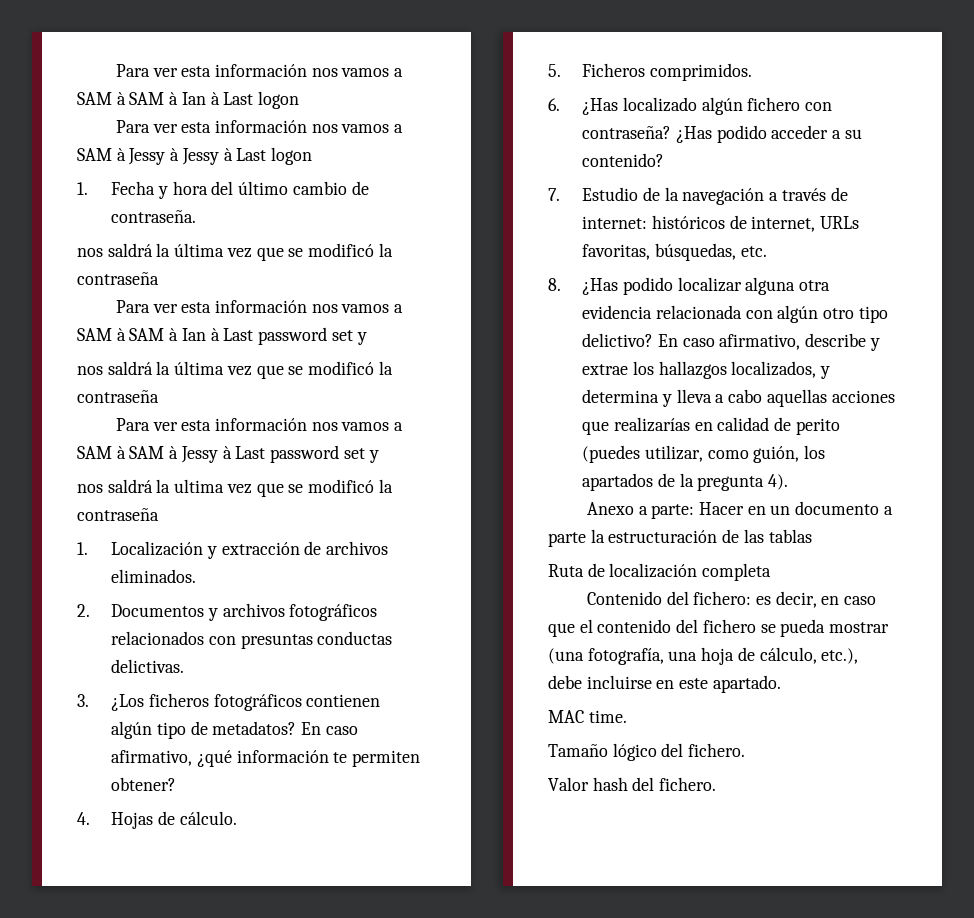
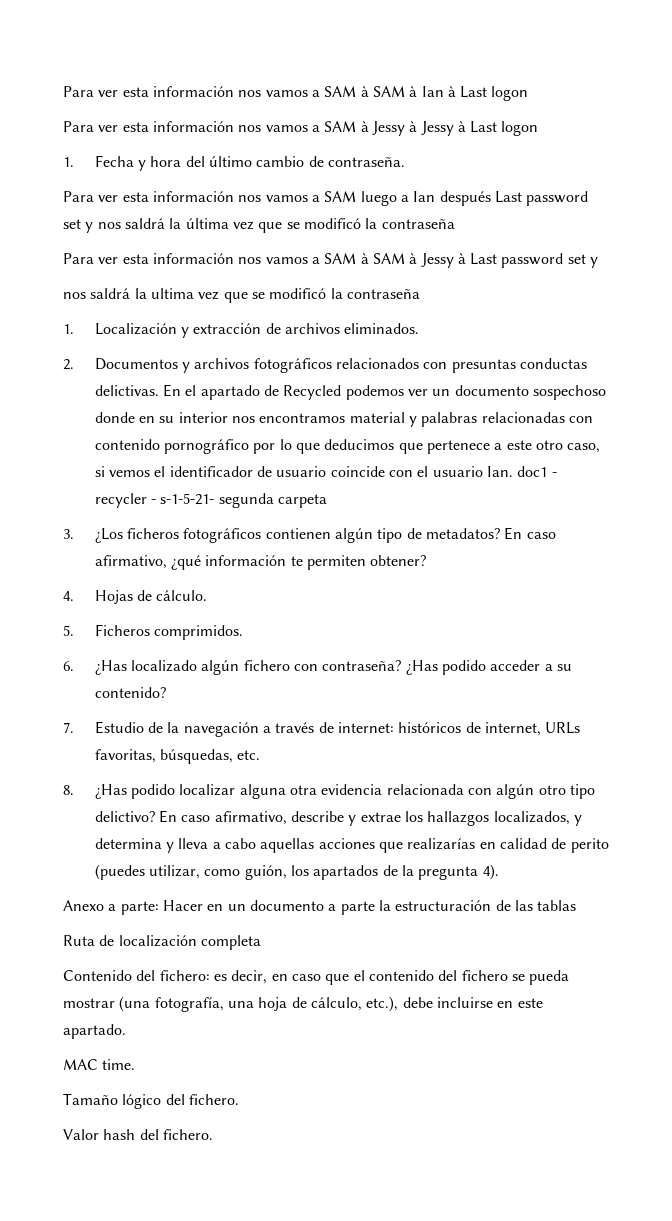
[77,243,393,261] [77,272,159,285] [115,300,404,313] [77,327,367,345] // nos saldrá la última vez que se modificó la contraseña // Para ver esta información nos vamos a SAM à SAM à Ian à Last password set y // -> [63,191,589,206] [63,219,94,233] // Para ver esta información nos vamos a SAM luego a Ian después Last password set y
(185, 666) none -> [163,384,606,400] [94,412,593,427] [94,439,601,454] [94,466,557,477] [94,493,328,508] En el apartado de Recycled podemos ver un documento sospechoso donde en su interior nos encontramos material y palabras relacionadas con contenido pornográfico por lo que deducimos que pertenece a este otro caso, si vemos el identificador de usuario coincide con el usuario Ian. doc1 - recycler - s-1-5-21- segunda carpeta

